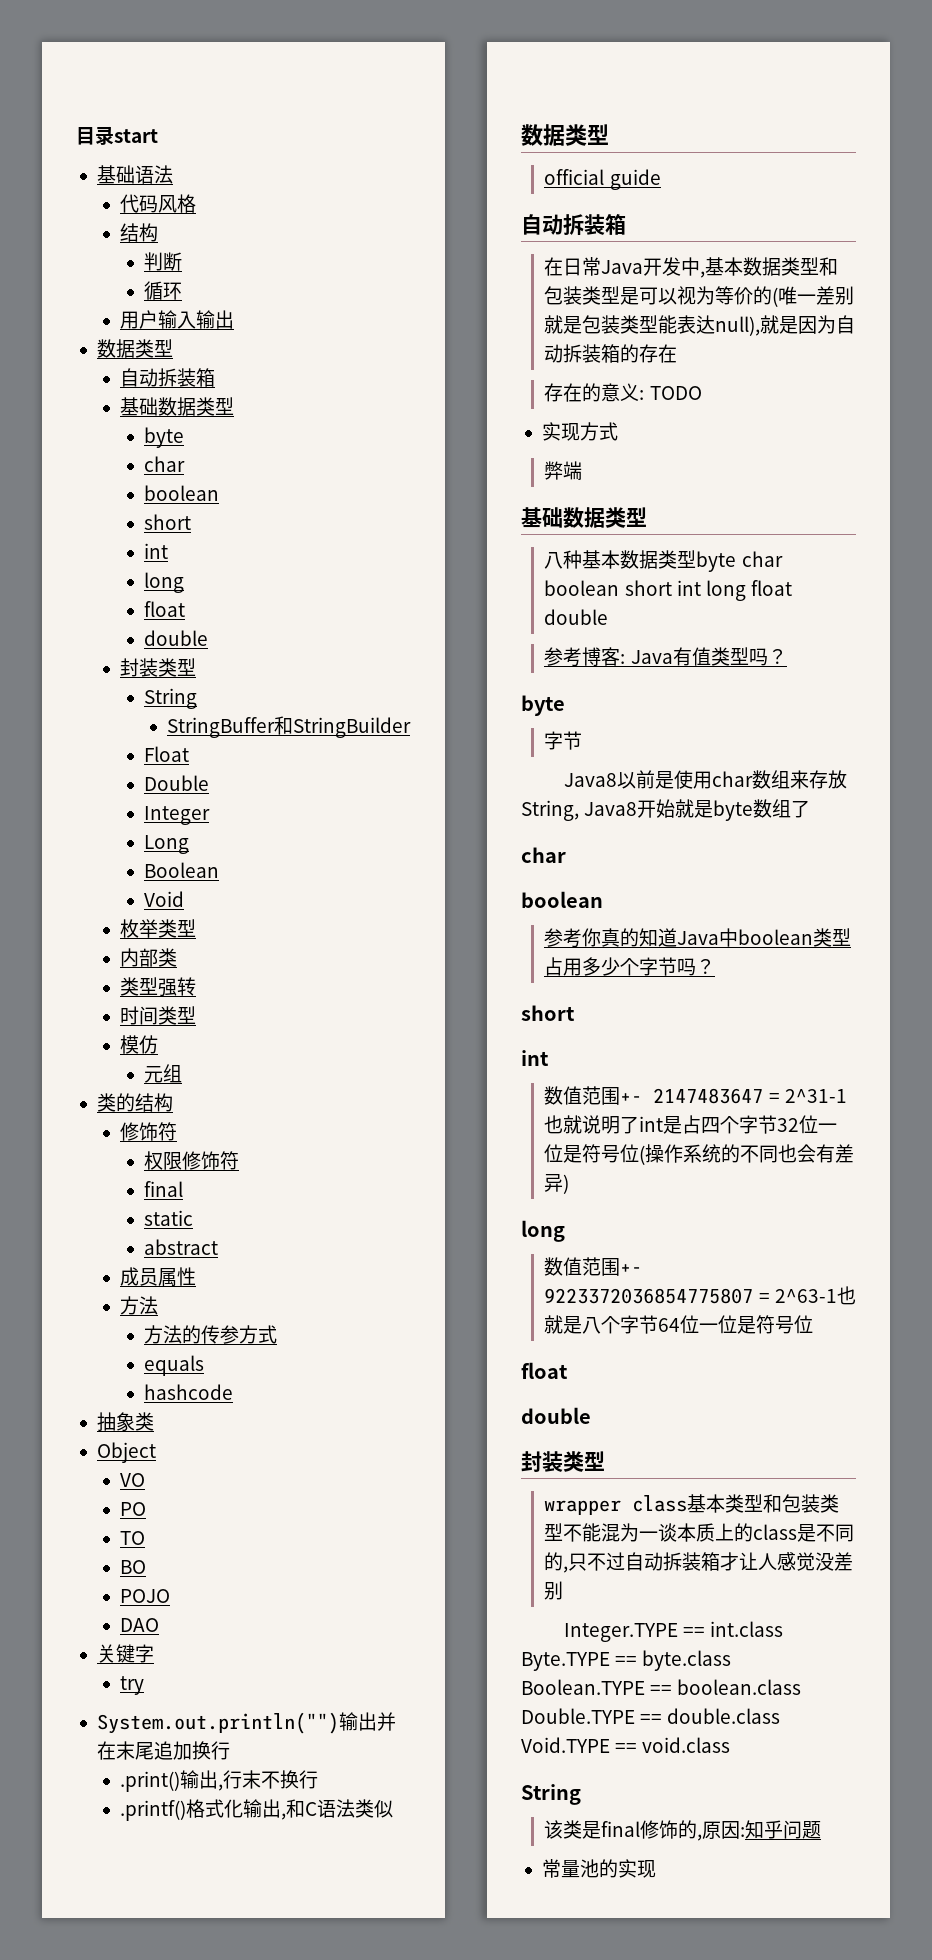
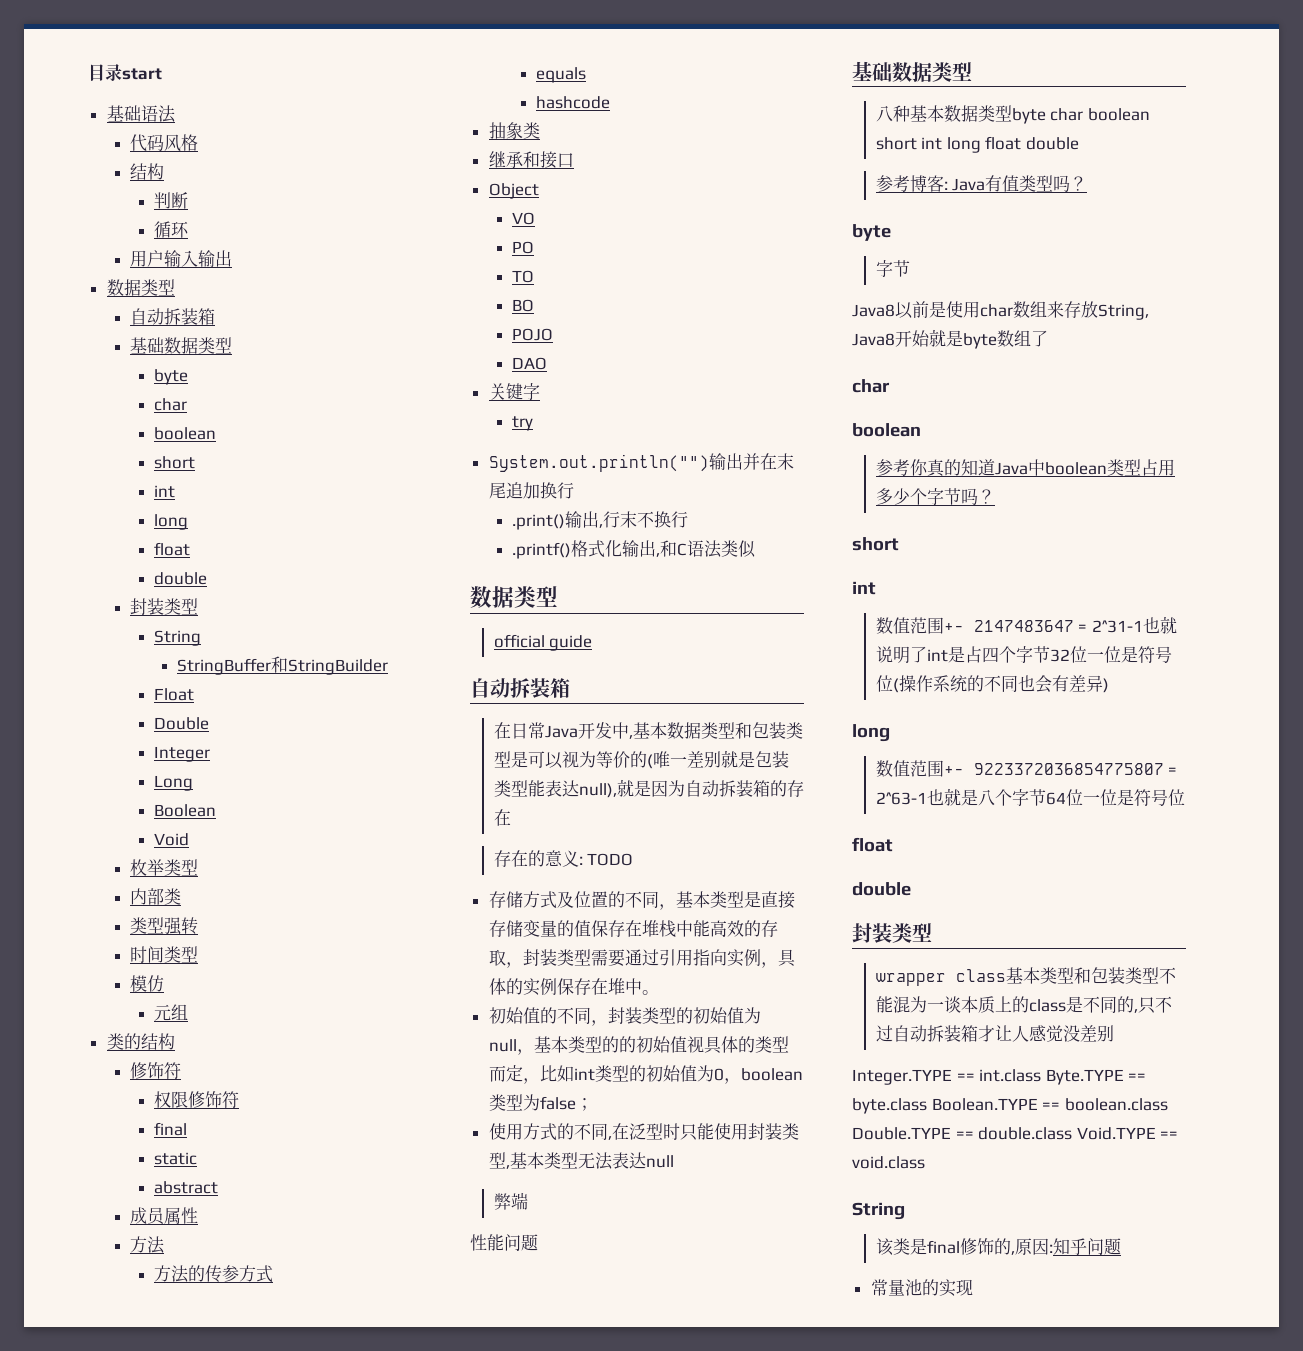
(154, 1421) none -> [488,151,574,169] // 继承和接口
[541,422,618,441] 实现方式 -> [488,891,795,910] [488,920,778,937] [488,949,796,968] [488,978,659,996] [488,1007,761,1026] [488,1036,789,1055] [488,1065,803,1084] [488,1094,593,1111] [488,1123,799,1141] [488,1152,674,1170] 存储方式及位置的不同，基本类型是直接存储变量的值保存在堆栈中能高效的存取，封装类型需要通过引用指向实例，具体的实例保存在堆中。 // 初始值的不同，封装类型的初始值为null，基本类型的的初始值视具体的类型而定，比如int类型的初始值为0，boolean类型为false； // 使用方式的不同,在泛型时只能使用封装类型,基本类型无法表达null
(583, 470) none -> [470,1234,538,1251] // 性能问题

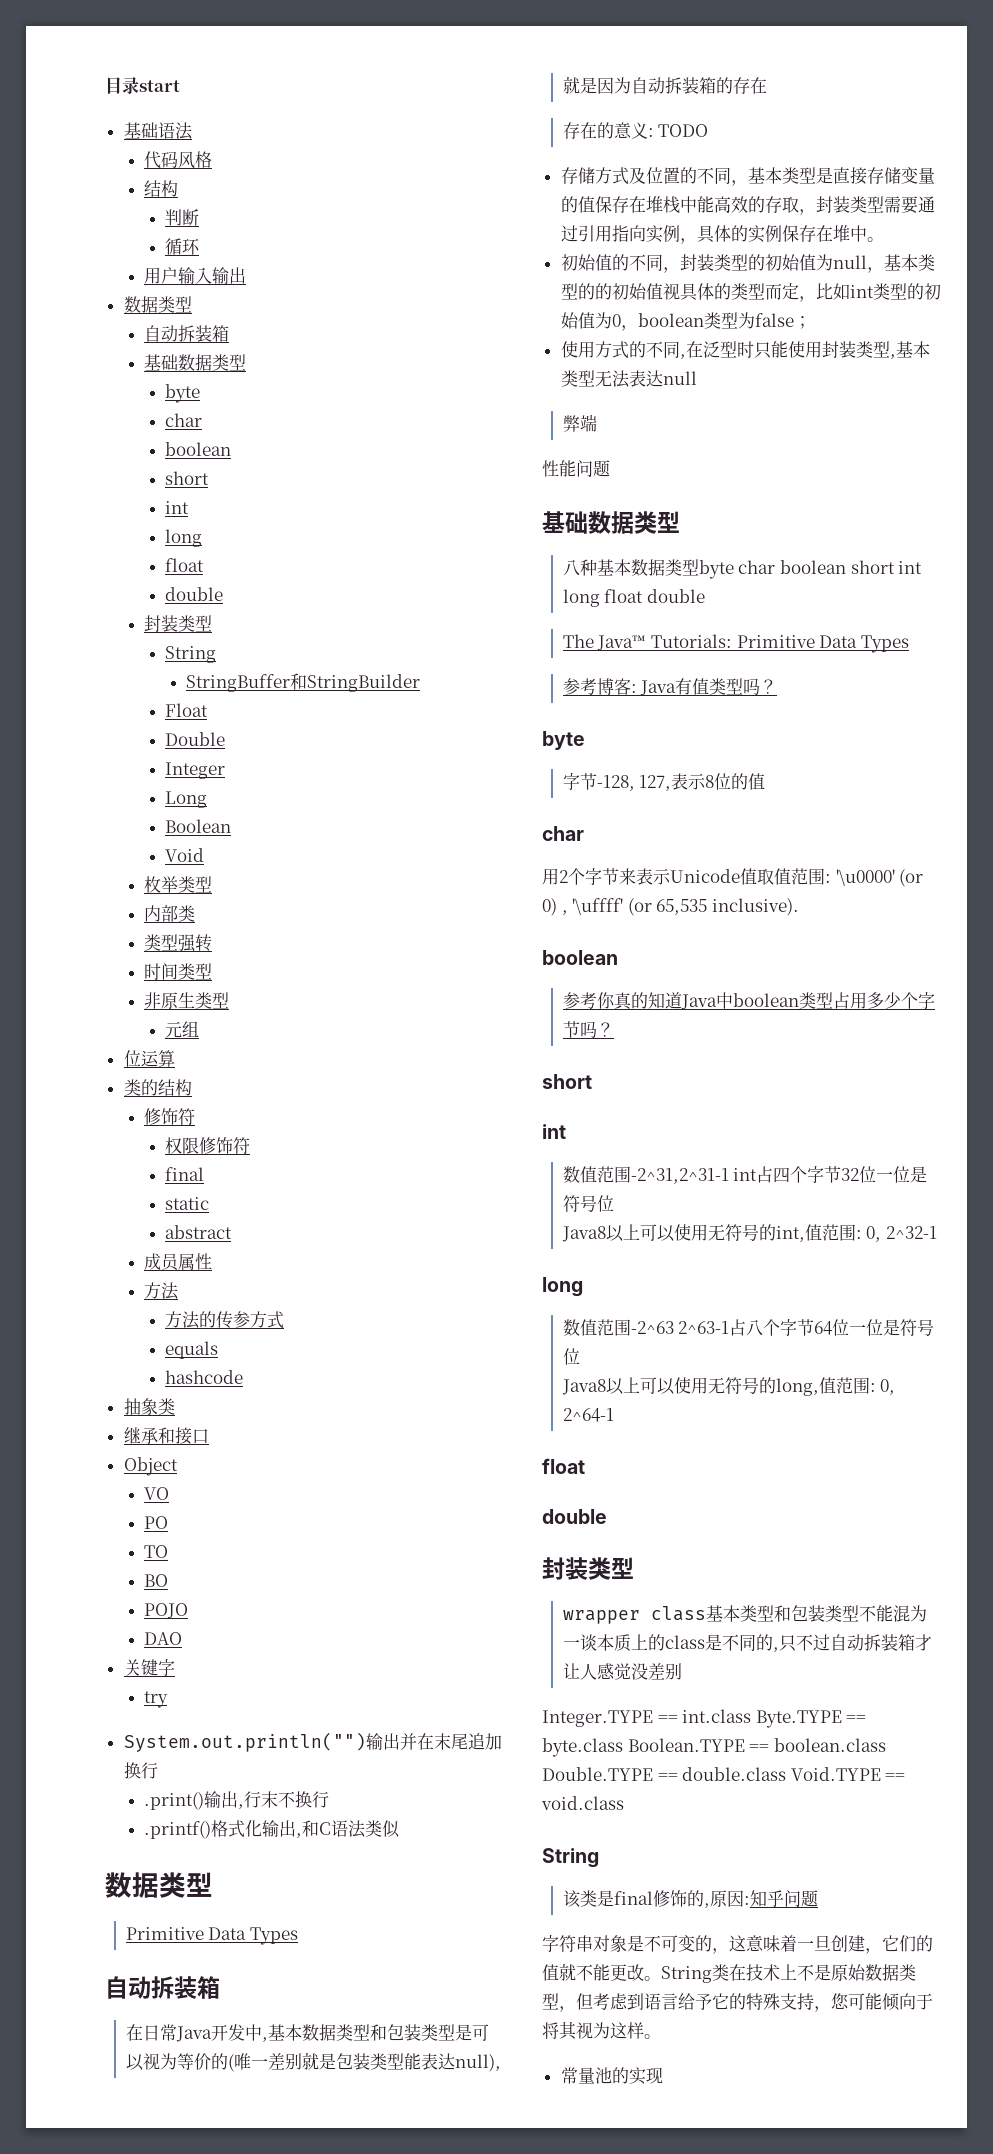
[130,975,165,992] 模仿 -> [144,992,230,1009] 非原生类型
(188, 1012) none -> [123,1050,175,1067] // 位运算
[493,634,593,651] official guide -> [125,1927,298,1945] Primitive Data Types
(1079, 143) none -> [562,634,909,653] // The Java™ Tutorials: Primitive Data Types
[852,301,1149,320] [852,329,1048,349] [852,379,890,393] // Java8以前是使用char数组来存放String, Java8开始就是byte数组了 // char -> [596,773,766,791] [542,826,584,841] [542,868,924,887] [542,898,799,916] -128, 127,表示8位的值 // char // 用2个字节来表示Unicode值取值范围: '\u0000' (or 0) , '\uffff' (or 65,535 inclusive).
[943,616,1177,634] [875,646,965,664] +- 2147483647 = 2^31-1也就说明了int是 -> [630,1168,758,1184] -2^31,2^31-1 int
[892,675,1109,693] [852,724,890,742] [875,760,1178,777] [875,788,978,806] (操作系统的不同也会有差异) // long // 数值范围+- 9223372036854775807 = 2^63-1也就是 -> [561,1224,937,1242] [542,1277,583,1297] [562,1319,747,1336] // Java8以上可以使用无符号的int,值范围: 0, 2^32-1 // long // 数值范围-2^63 2^63-1占
(1185, 797) none -> [561,1377,896,1396] [562,1408,614,1422] // Java8以上可以使用无符号的long,值范围: 0, 2^64-1
(1121, 1246) none -> [542,1935,933,1954] [542,1963,916,1983] [542,1993,933,2012] [542,2021,661,2040] // 字符串对象是不可变的，这意味着一旦创建，它们的值就不能更改。String类在技术上不是原始数据类型，但考虑到语言给予它的特殊支持，您可能倾向于将其视为这样。

